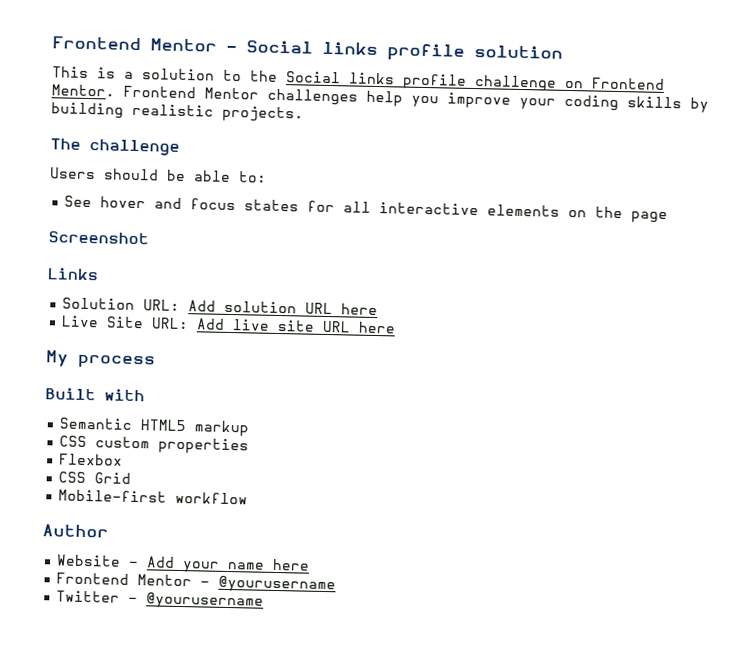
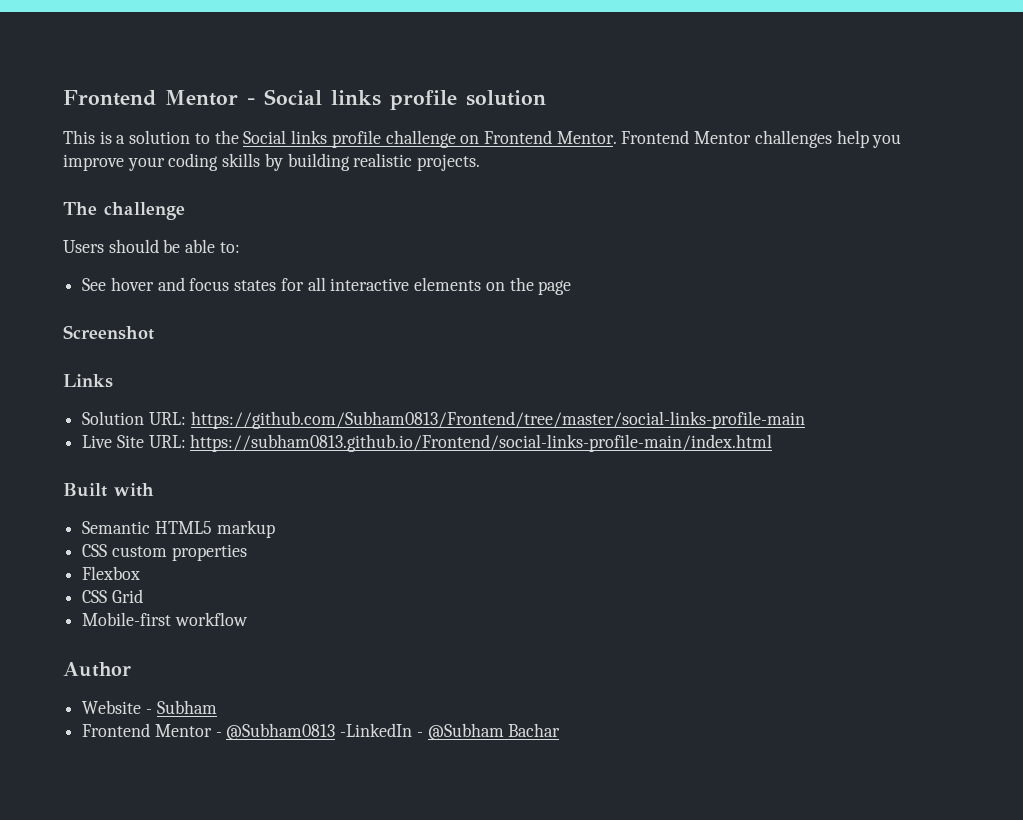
[188,300,379,316] Add solution URL here -> [190,411,805,429] https://github.com/Subham0813/Frontend/tree/master/social-links-profile-main
[196,318,397,334] [46,350,156,369] Add live site URL here // My process -> [190,434,773,452] https://subham0813.github.io/Frontend/social-links-profile-main/index.html
[146,556,311,573] [56,572,337,594] [56,590,265,610] Add your name here // Frontend Mentor - @yourusername // Twitter - @yourusername -> [156,700,217,714] [82,723,561,740] Subham // Frontend Mentor - @Subham0813 -LinkedIn - @Subham Bachar

